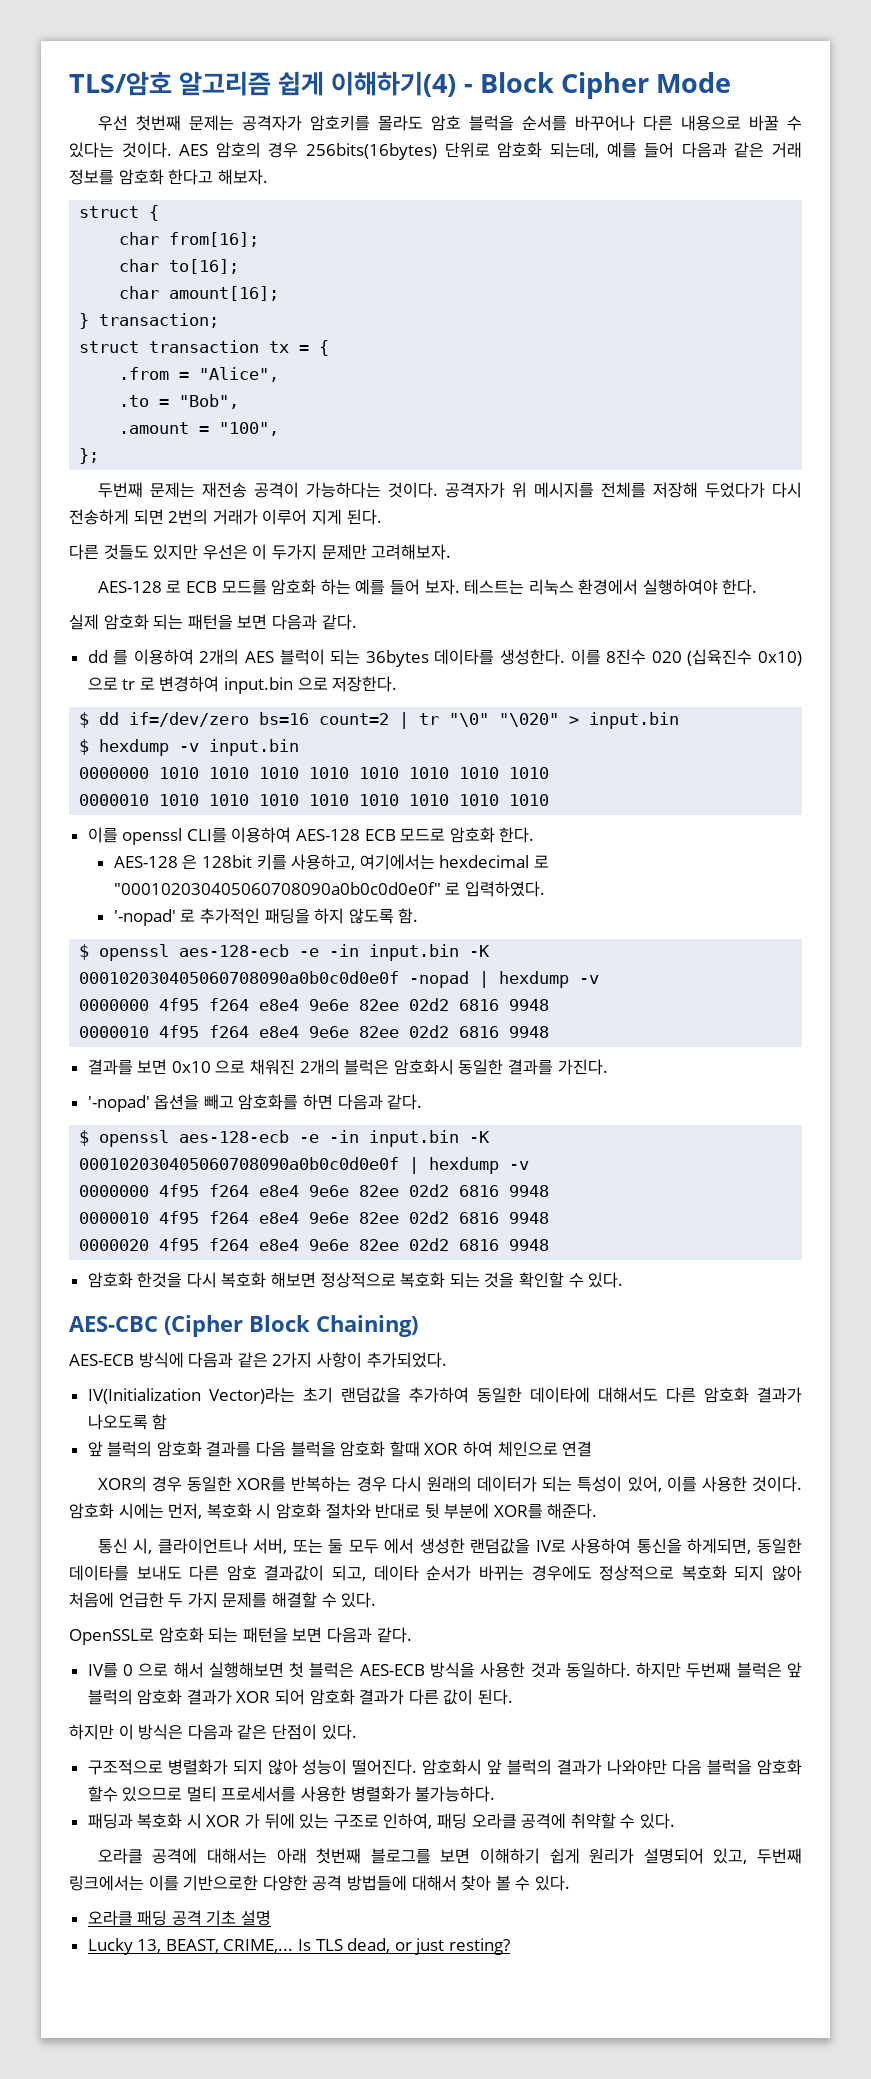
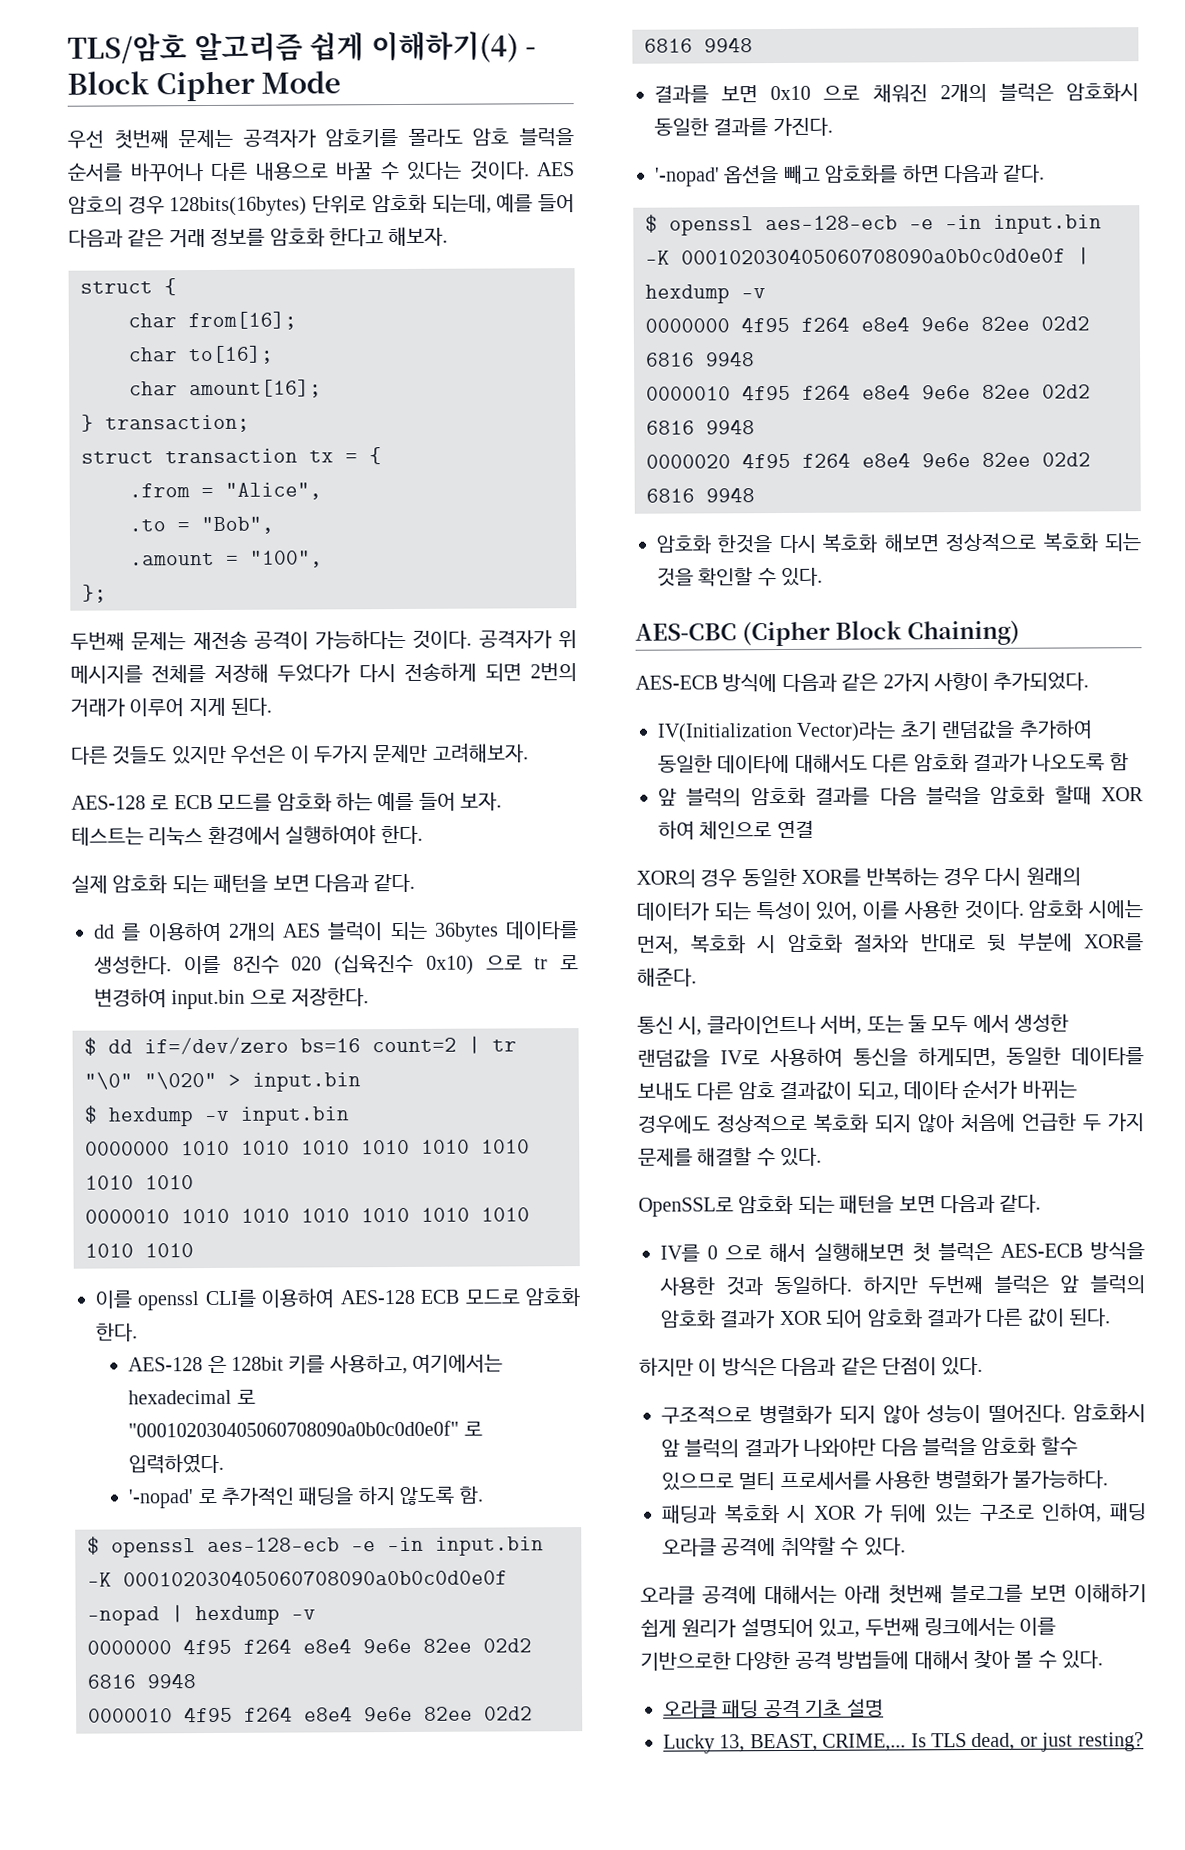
[306,143,438,160] 256bits(16bytes) -> [169,196,308,217] 128bits(16bytes)
[439,855,530,868] hexdecimal -> [128,1389,233,1405] hexadecimal

